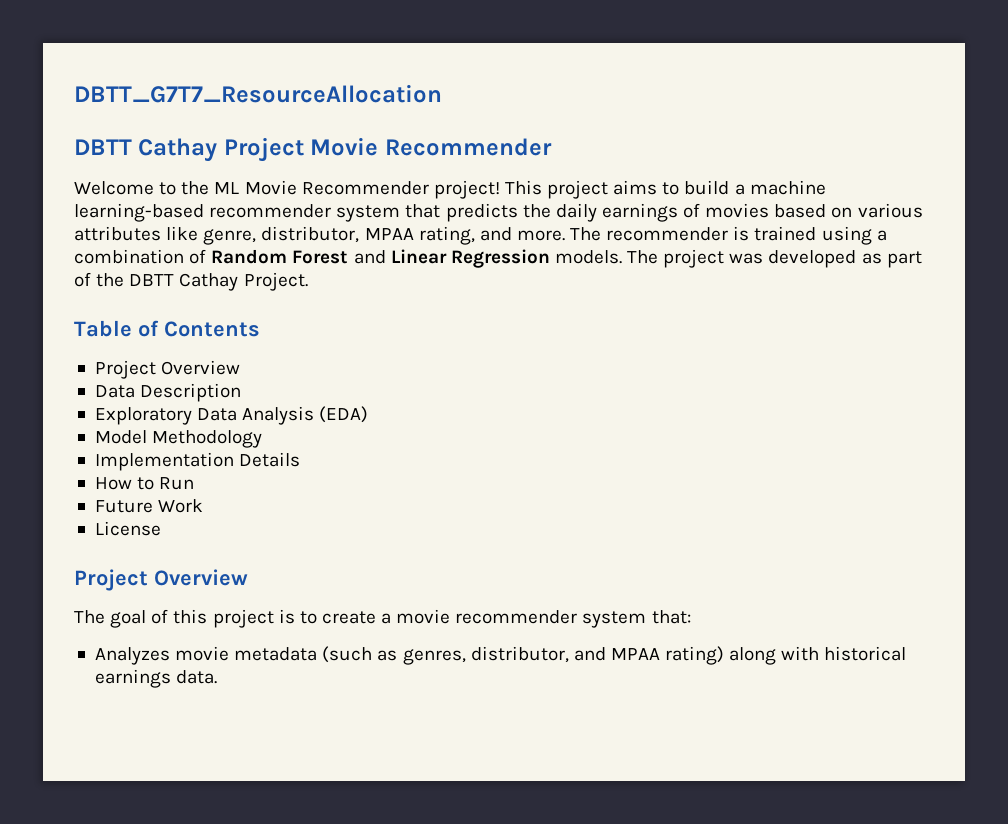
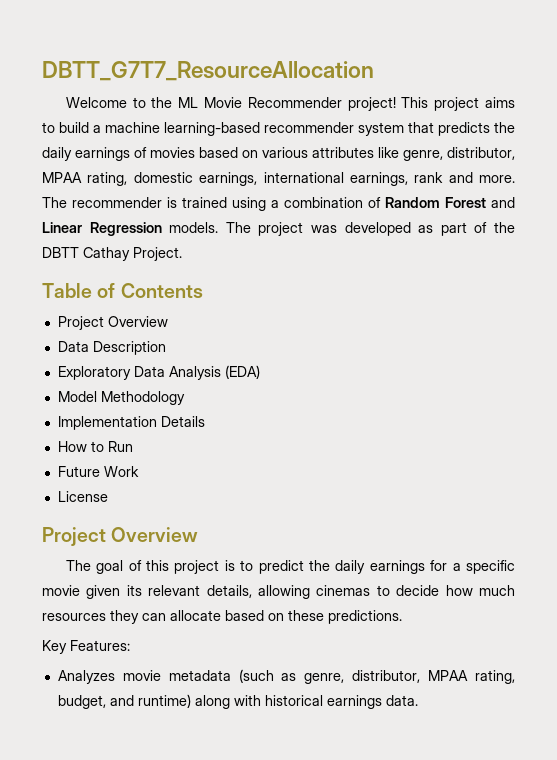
[74,137,552,162] // DBTT Cathay Project Movie Recommender -> (374, 71) none
(475, 235) none -> [133,172,444,186] domestic earnings, international earnings, rank
[321,609,691,628] create a movie recommender system that: -> [258,560,515,574] [42,585,515,599] [42,610,402,624] [42,640,130,654] predict the daily earnings for a specific movie given its relevant details, allowing cinemas to decide how much resources they can allocate based on these predictions. // Key Features:
[402,646,725,665] genres, distributor, and MPAA rating) -> [304,670,515,684] [57,694,191,709] genre, distributor, MPAA rating, budget, and runtime)

